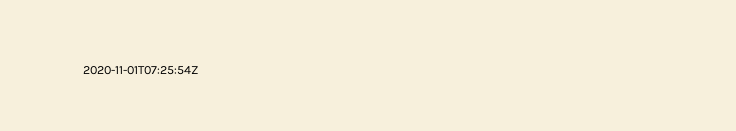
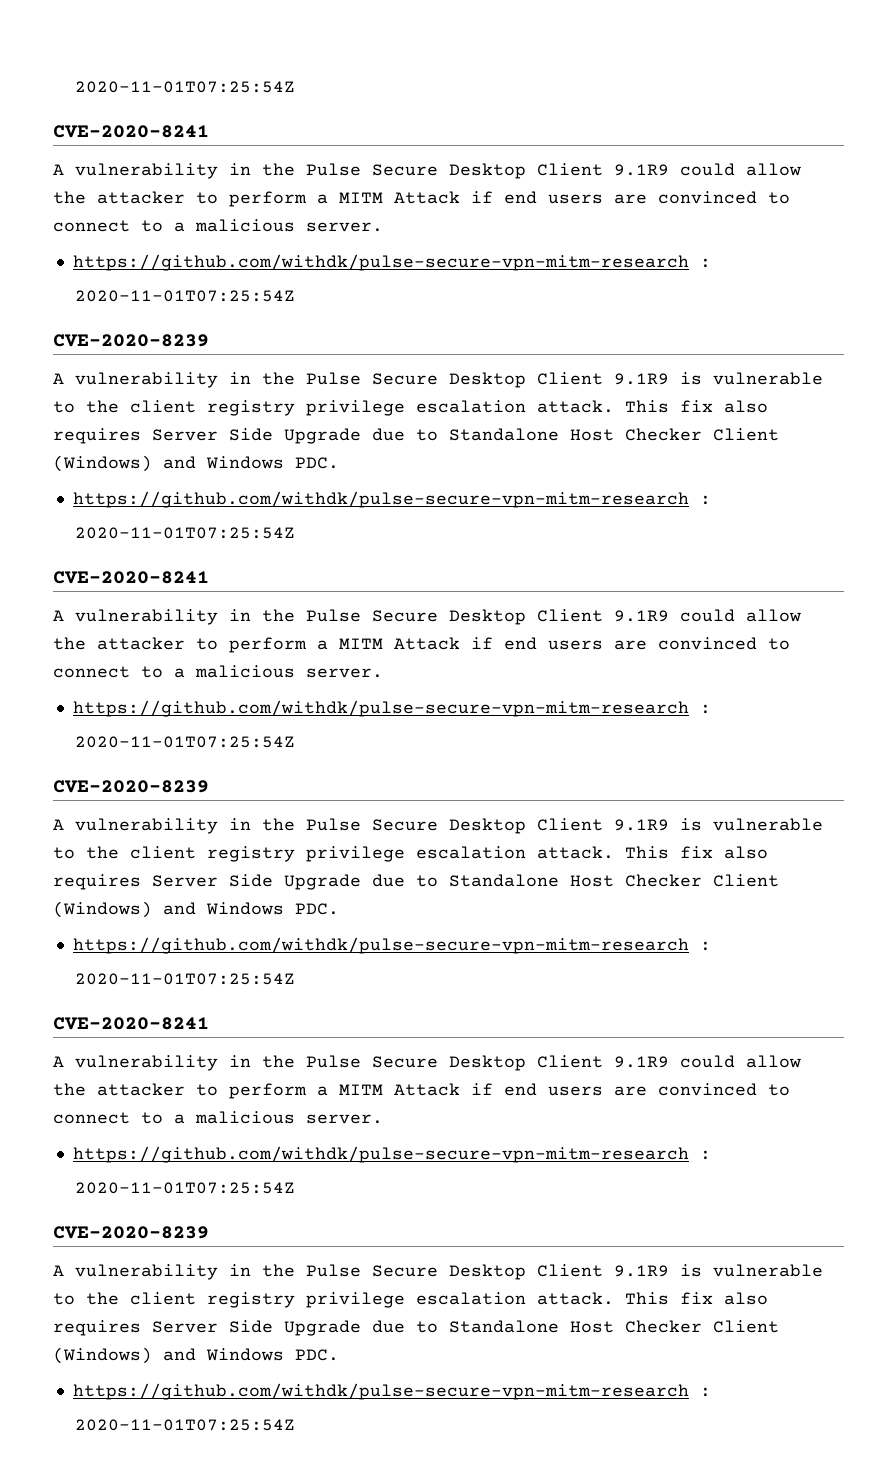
[82,66,198,75] 2020-11-01T07:25:54Z -> [75,81,296,93] [53,125,209,138] [53,163,801,179] [53,191,790,207] [53,219,383,232] [72,254,711,271] [75,290,296,302] [53,334,209,347] [53,372,823,388] [53,400,768,416] [53,428,779,444] [53,455,339,472] [72,491,711,508] [75,527,296,539] [53,571,209,584] [53,609,801,625] [53,637,790,653] [53,665,383,678] [72,700,711,717] [75,736,296,748] [53,780,209,793] [53,818,823,834] [53,846,768,862] [53,874,779,890] [53,901,339,918] [72,937,711,954] [75,973,296,985] [53,1017,209,1030] [53,1055,801,1071] [53,1083,790,1099] [53,1111,383,1124] [72,1146,711,1163] [75,1182,296,1194] [53,1226,209,1239] [53,1264,823,1280] [53,1292,768,1308] [53,1320,779,1336] [53,1347,339,1364] [72,1383,711,1400] [75,1419,296,1431] 2020-11-01T07:25:54Z // CVE-2020-8241 // A vulnerability in the Pulse Secure Desktop Client 9.1R9 could allow the attacker to perform a MITM Attack if end users are convinced to connect to a malicious server. // https://github.com/withdk/pulse-secure-vpn-mitm-research : // 2020-11-01T07:25:54Z // CVE-2020-8239 // A vulnerability in the Pulse Secure Desktop Client 9.1R9 is vulnerable to the client registry privilege escalation attack. This fix also requires Server Side Upgrade due to Standalone Host Checker Client (Windows) and Windows PDC. // https://github.com/withdk/pulse-secure-vpn-mitm-research : // 2020-11-01T07:25:54Z // CVE-2020-8241 // A vulnerability in the Pulse Secure Desktop Client 9.1R9 could allow the attacker to perform a MITM Attack if end users are convinced to connect to a malicious server. // https://github.com/withdk/pulse-secure-vpn-mitm-research : // 2020-11-01T07:25:54Z // CVE-2020-8239 // A vulnerability in the Pulse Secure Desktop Client 9.1R9 is vulnerable to the client registry privilege escalation attack. This fix also requires Server Side Upgrade due to Standalone Host Checker Client (Windows) and Windows PDC. // https://github.com/withdk/pulse-secure-vpn-mitm-research : // 2020-11-01T07:25:54Z // CVE-2020-8241 // A vulnerability in the Pulse Secure Desktop Client 9.1R9 could allow the attacker to perform a MITM Attack if end users are convinced to connect to a malicious server. // https://github.com/withdk/pulse-secure-vpn-mitm-research : // 2020-11-01T07:25:54Z // CVE-2020-8239 // A vulnerability in the Pulse Secure Desktop Client 9.1R9 is vulnerable to the client registry privilege escalation attack. This fix also requires Server Side Upgrade due to Standalone Host Checker Client (Windows) and Windows PDC. // https://github.com/withdk/pulse-secure-vpn-mitm-research : // 2020-11-01T07:25:54Z

